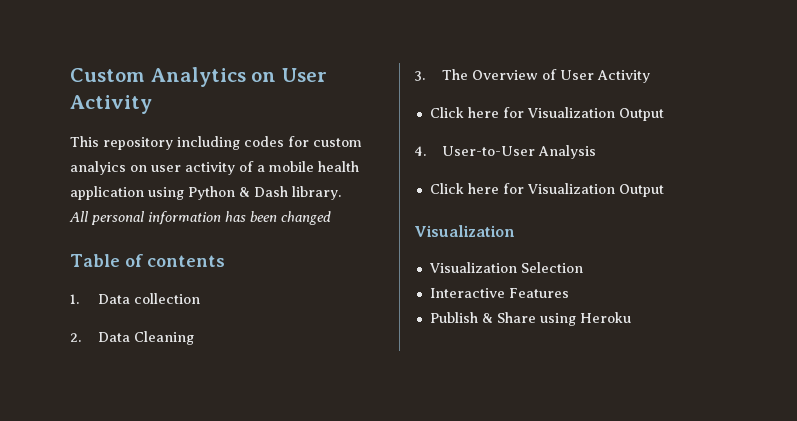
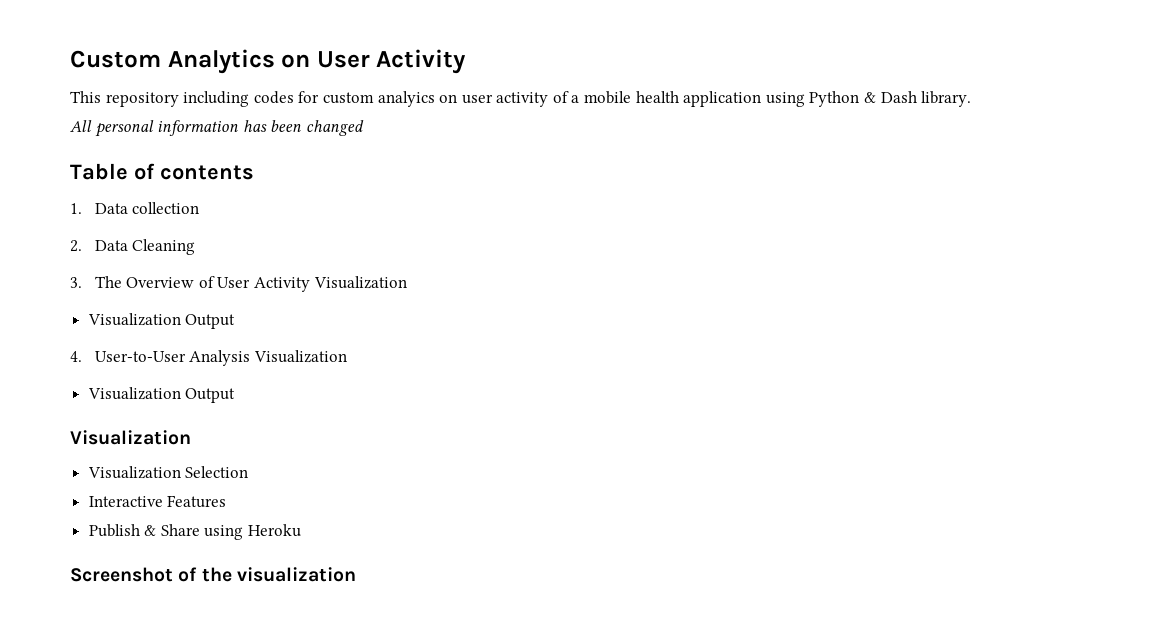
[429,107,524,118] // Click here for -> [313,276,407,289] Visualization //
[429,183,524,194] // Click here for -> [253,350,347,363] Visualization //
(631, 317) none -> [70,567,356,582] // Screenshot of the visualization

